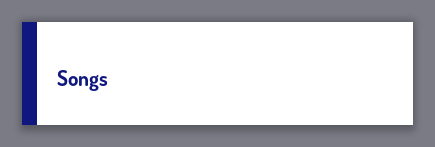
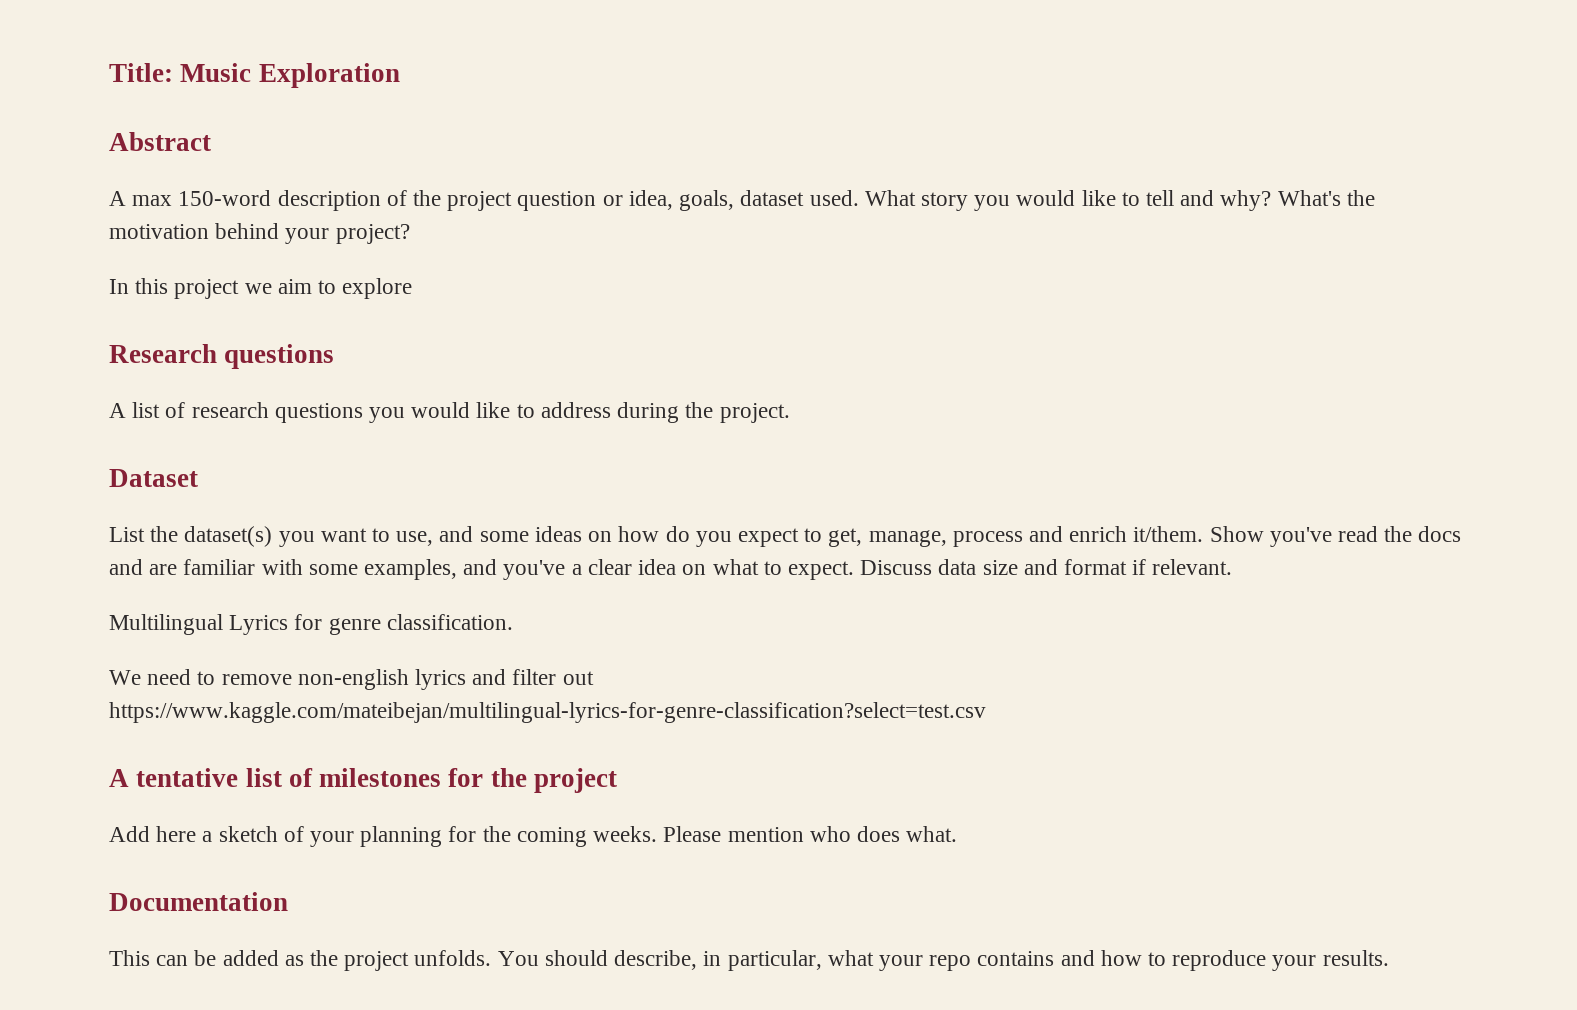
[57,70,108,91] Songs -> [109,63,400,88] [109,132,211,151] [109,190,1375,211] [109,223,410,244] [109,278,413,299] [109,344,335,369] [109,402,790,423] [109,469,198,487] [109,526,1462,547] [109,559,1233,580] [109,614,513,635] [109,669,594,690] [109,702,986,723] [109,768,618,793] [109,826,958,847] [109,892,288,911] [109,950,1389,971] Title: Music Exploration // Abstract // A max 150-word description of the project question or idea, goals, dataset used. What story you would like to tell and why? What's the motivation behind your project? // In this project we aim to explore // Research questions // A list of research questions you would like to address during the project. // Dataset // List the dataset(s) you want to use, and some ideas on how do you expect to get, manage, process and enrich it/them. Show you've read the docs and are familiar with some examples, and you've a clear idea on what to expect. Discuss data size and format if relevant. // Multilingual Lyrics for genre classification. // We need to remove non-english lyrics and filter out https://www.kaggle.com/mateibejan/multilingual-lyrics-for-genre-classification?select=test.csv // A tentative list of milestones for the project // Add here a sketch of your planning for the coming weeks. Please mention who does what. // Documentation // This can be added as the project unfolds. You should describe, in particular, what your repo contains and how to reproduce your results.

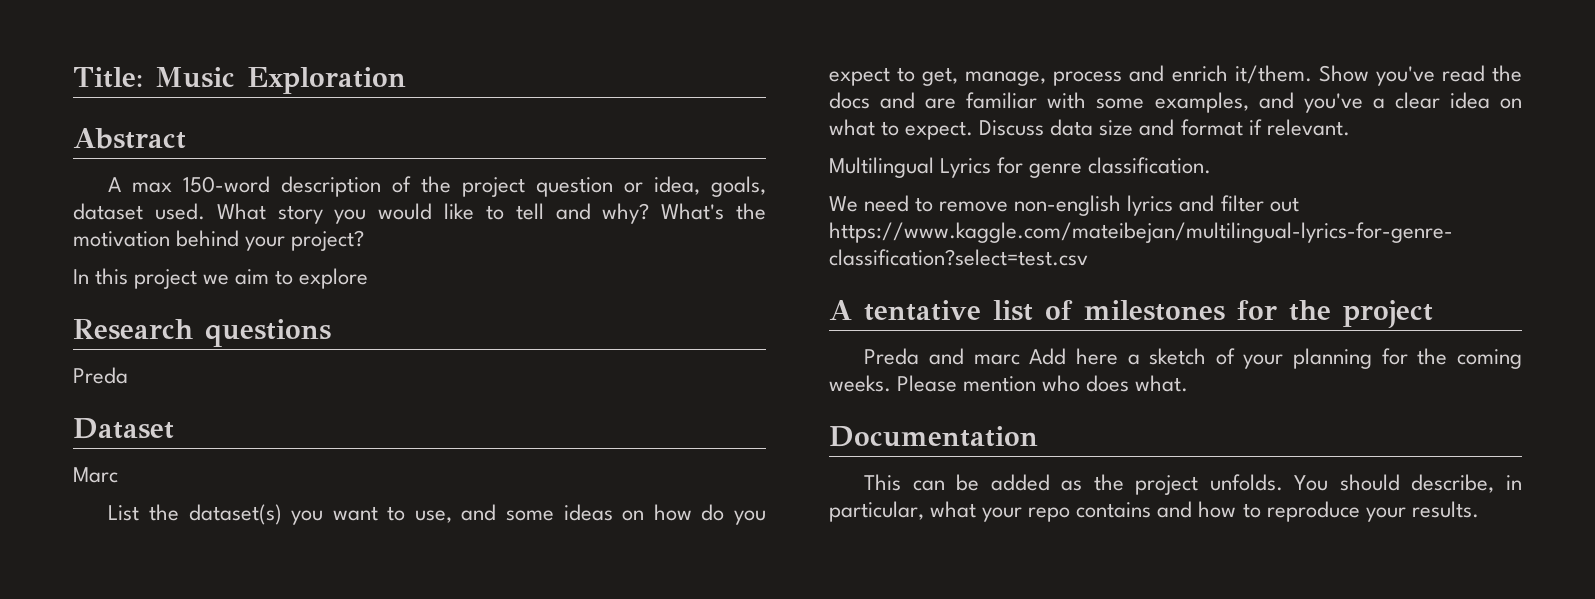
[109,402,790,423] A list of research questions you would like to address during the project. -> [73,367,128,384] Preda
(198, 478) none -> [73,467,118,483] // Marc
(618, 780) none -> [864,348,1020,365] Preda and marc

